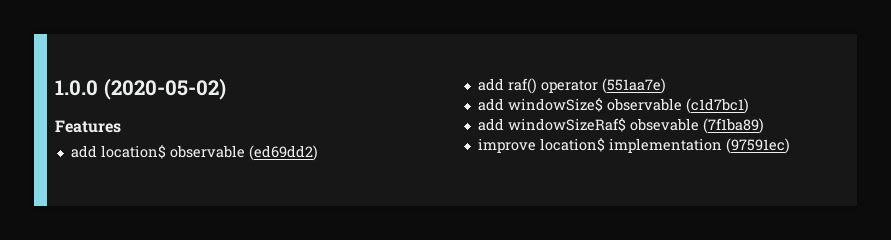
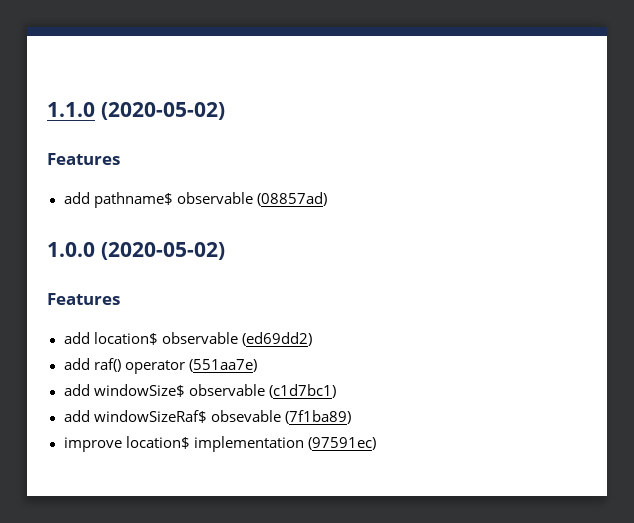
(55, 88) none -> [47,102,225,120] [47,153,120,165] [63,192,327,208] 1.1.0 (2020-05-02) // Features // add pathname$ observable (08857ad) //

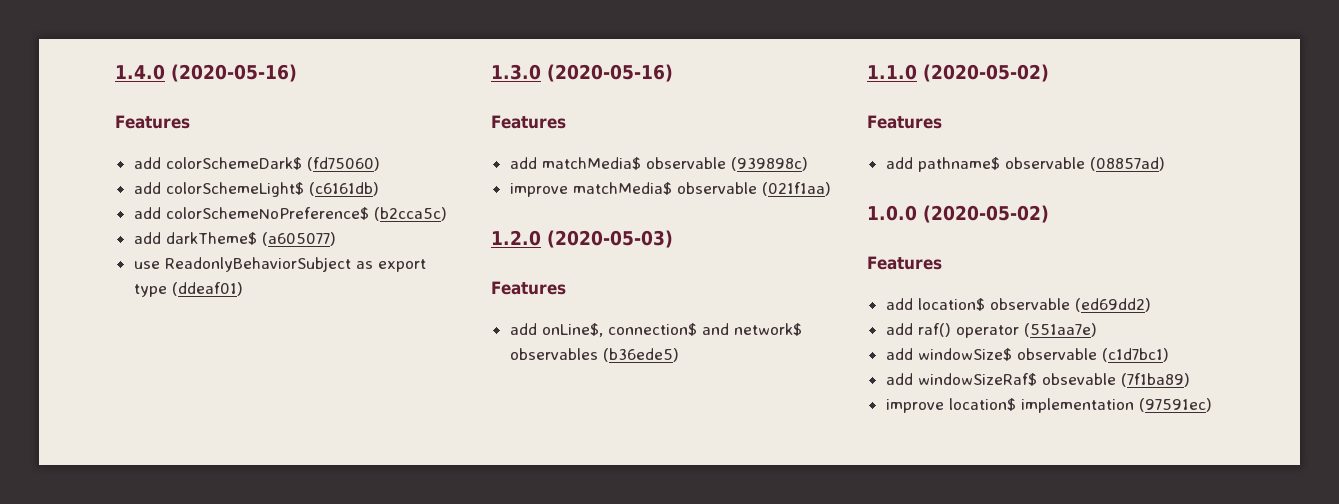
(47, 109) none -> [115,64,297,82] [115,115,190,129] [133,157,380,171] [133,182,379,197] [133,207,447,221] [133,232,336,246] [133,257,426,272] [133,282,243,297] [491,64,673,82] [491,115,566,129] [509,157,808,171] [509,182,831,197] [491,230,673,248] [491,281,566,295] [509,323,802,337] [509,348,679,362] 1.4.0 (2020-05-16) // Features // add colorSchemeDark$ (fd75060) // add colorSchemeLight$ (c6161db) // add colorSchemeNoPreference$ (b2cca5c) // add darkTheme$ (a605077) // use ReadonlyBehaviorSubject as export type (ddeaf01) // 1.3.0 (2020-05-16) // Features // add matchMedia$ observable (939898c) // improve matchMedia$ observable (021f1aa) // 1.2.0 (2020-05-03) // Features // add onLine$, connection$ and network$ observables (b36ede5) //

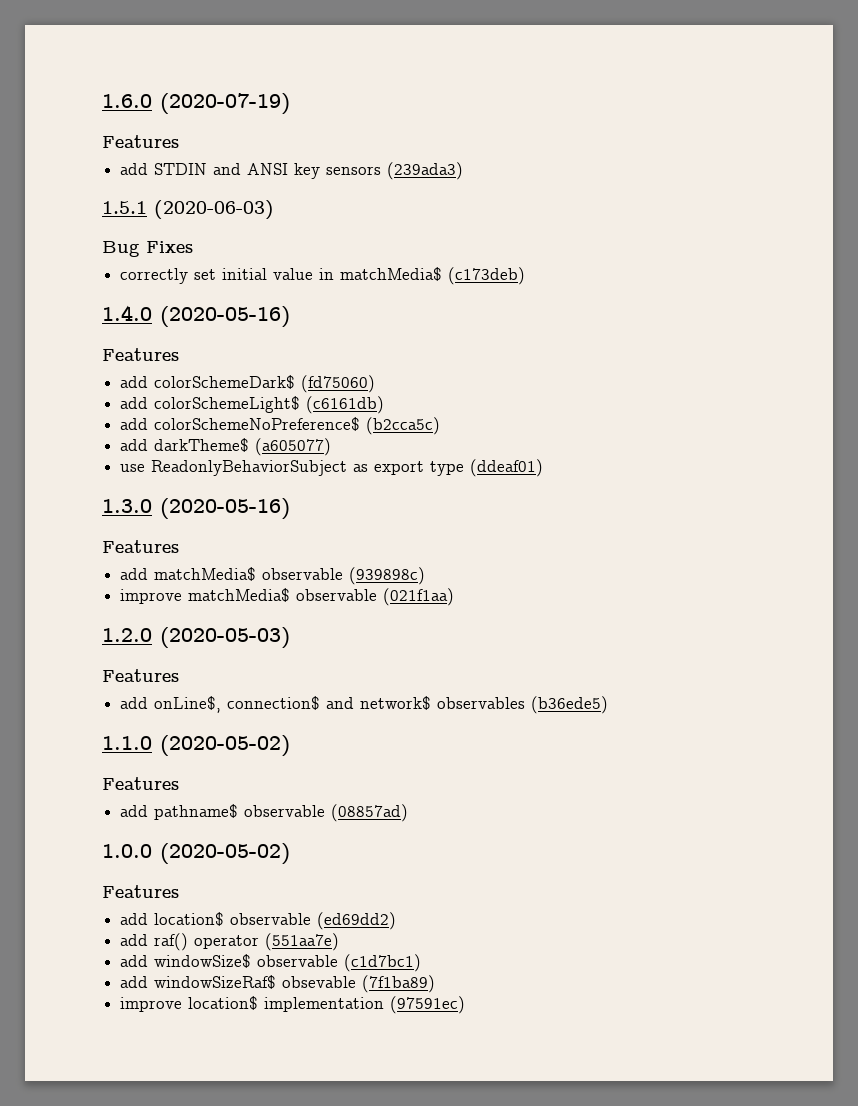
(115, 72) none -> [102,93,290,115] [102,135,179,148] [120,162,464,180] [102,200,274,220] [102,241,193,257] [120,267,526,285] 1.6.0 (2020-07-19) // Features // add STDIN and ANSI key sensors (239ada3) // 1.5.1 (2020-06-03) // Bug Fixes // correctly set initial value in matchMedia$ (c173deb) //

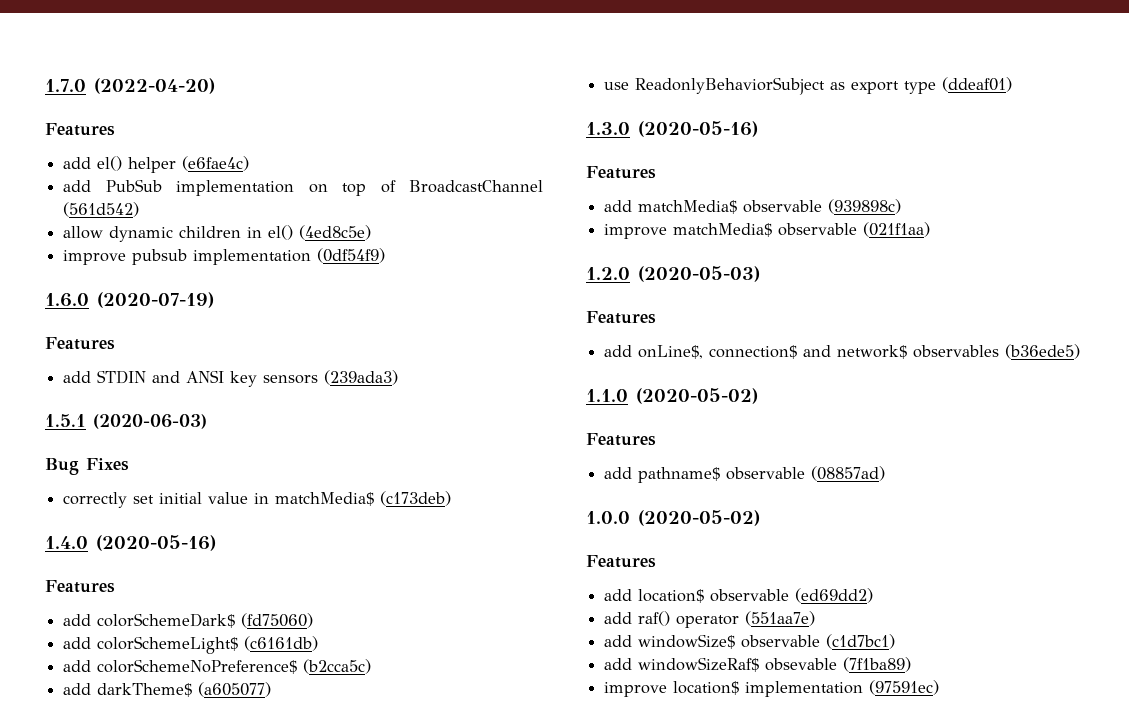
(102, 101) none -> [45,78,215,94] [45,123,115,136] [63,156,250,173] [63,179,543,196] [63,202,140,217] [63,225,372,242] [63,248,386,265] 1.7.0 (2022-04-20) // Features // add el() helper (e6fae4c) // add PubSub implementation on top of BroadcastChannel (561d542) // allow dynamic children in el() (4ed8c5e) // improve pubsub implementation (0df54f9) //

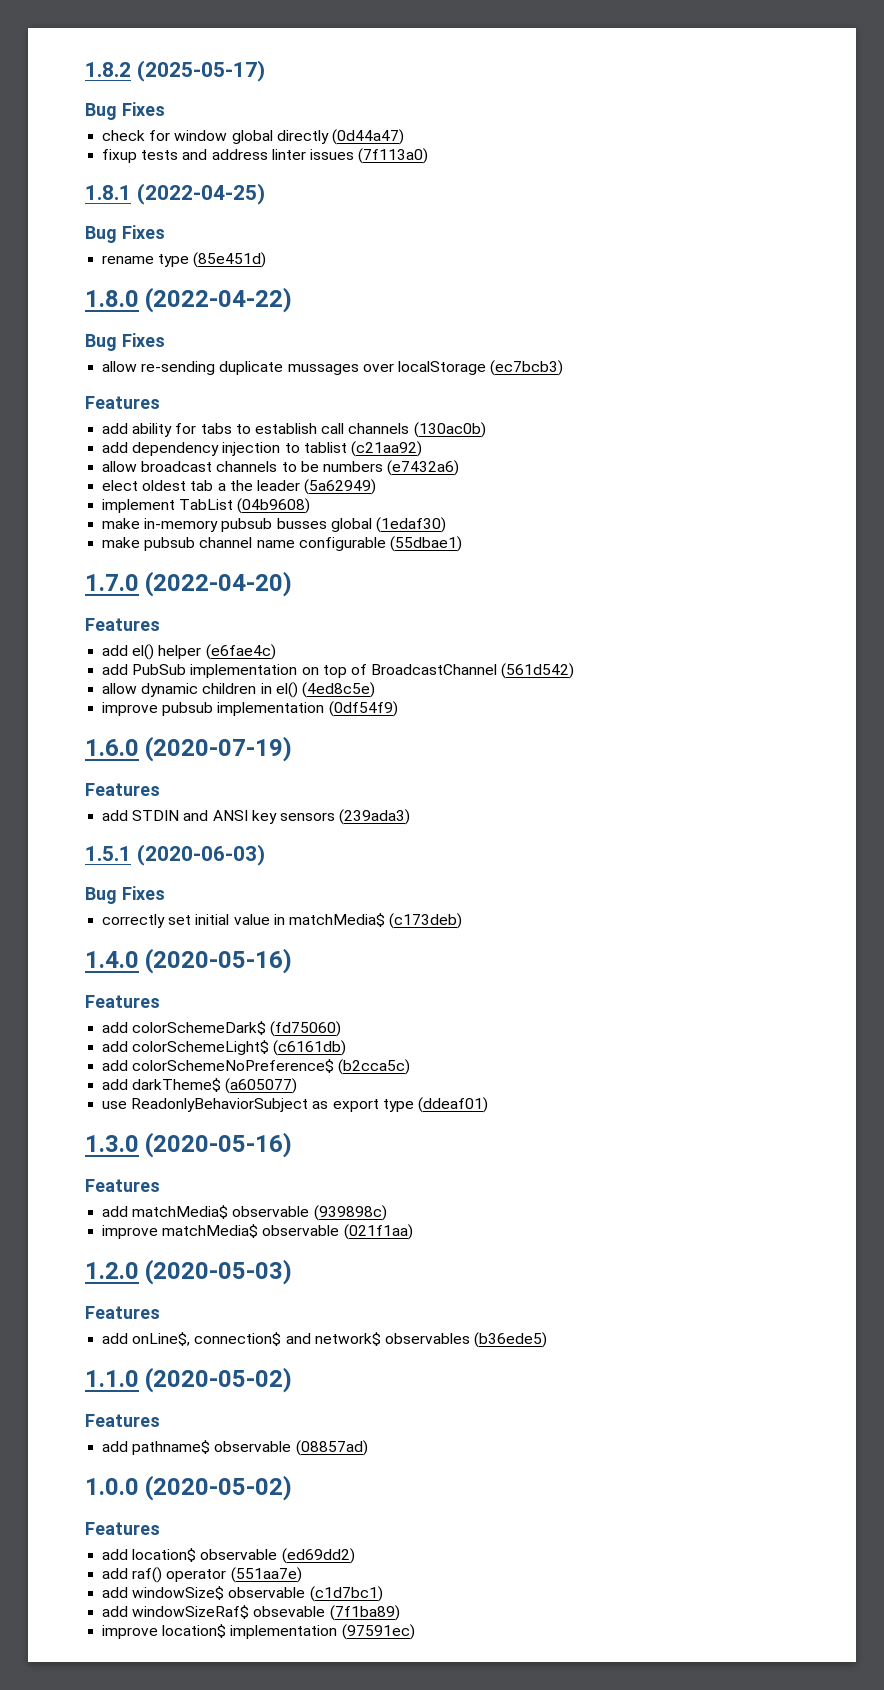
(45, 85) none -> [85,60,265,82] [85,102,165,120] [102,129,404,145] [102,148,429,164] [85,183,265,205] [85,225,165,243] [102,252,267,268] [85,287,293,313] [85,333,165,351] [102,360,564,376] [85,396,160,409] [102,422,486,438] [102,441,422,457] [102,460,460,476] [102,479,377,495] [102,498,311,514] [102,517,446,533] [102,536,462,552] 1.8.2 (2025-05-17) // Bug Fixes // check for window global directly (0d44a47) // fixup tests and address linter issues (7f113a0) // 1.8.1 (2022-04-25) // Bug Fixes // rename type (85e451d) // 1.8.0 (2022-04-22) // Bug Fixes // allow re-sending duplicate mussages over localStorage (ec7bcb3) // Features // add ability for tabs to establish call channels (130ac0b) // add dependency injection to tablist (c21aa92) // allow broadcast channels to be numbers (e7432a6) // elect oldest tab a the leader (5a62949) // implement TabList (04b9608) // make in-memory pubsub busses global (1edaf30) // make pubsub channel name configurable (55dbae1) //

